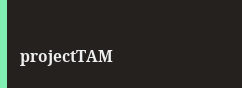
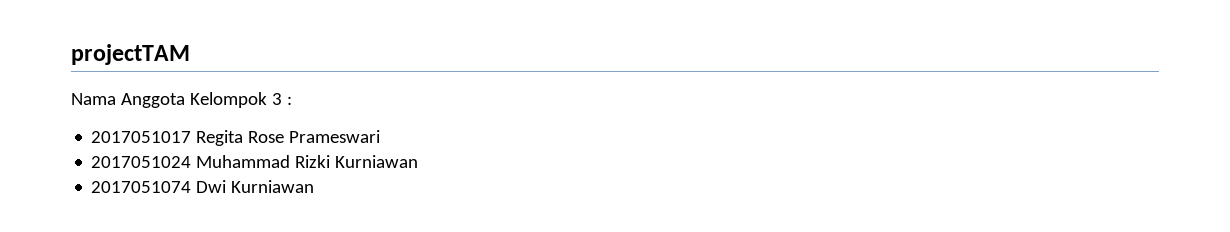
(113, 58) none -> [71,92,292,108] [91,130,381,146] [91,155,419,168] [91,180,315,193] // Nama Anggota Kelompok 3 : // 2017051017 Regita Rose Prameswari // 2017051024 Muhammad Rizki Kurniawan // 2017051074 Dwi Kurniawan

